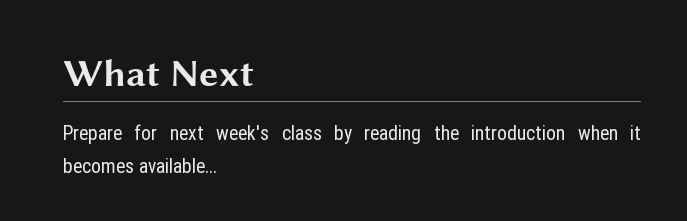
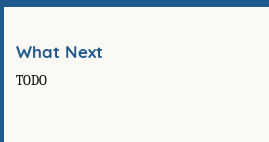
[63,124,641,144] [63,158,218,173] Prepare for next week's class by reading the introduction when it becomes available... -> [16,75,47,85] TODO

